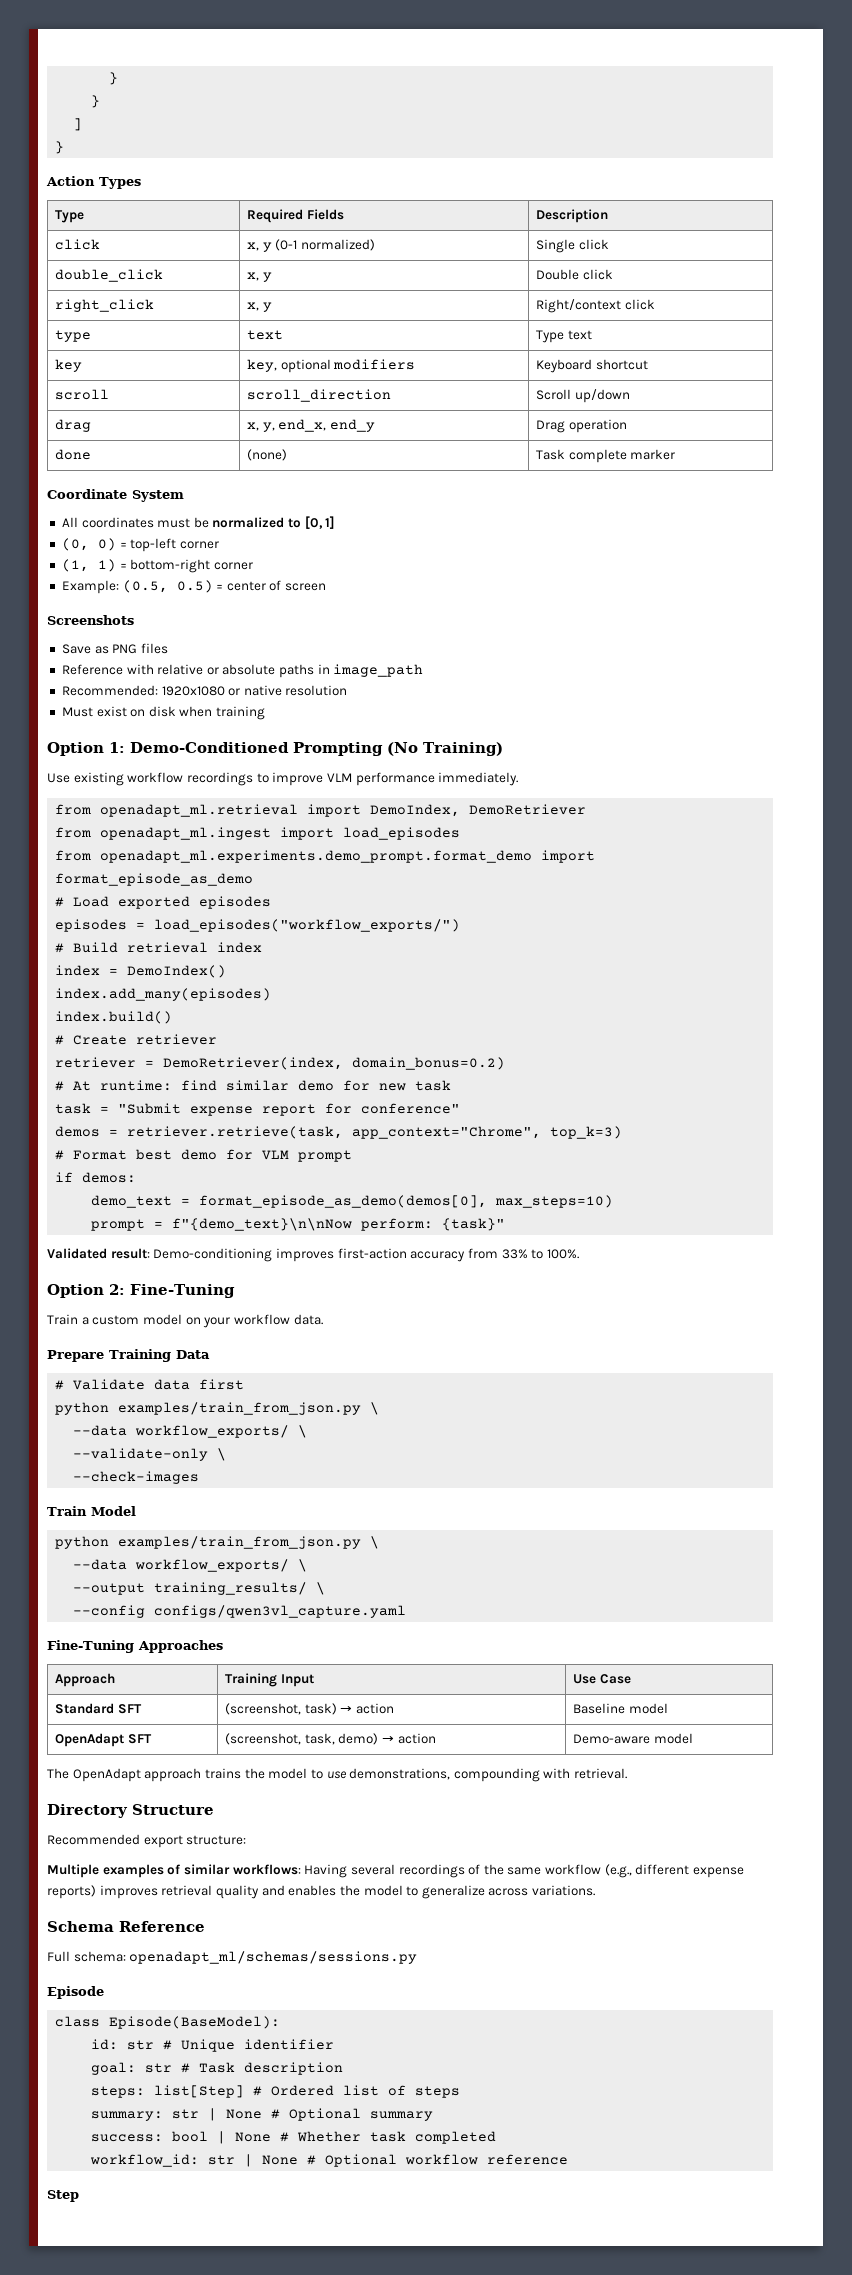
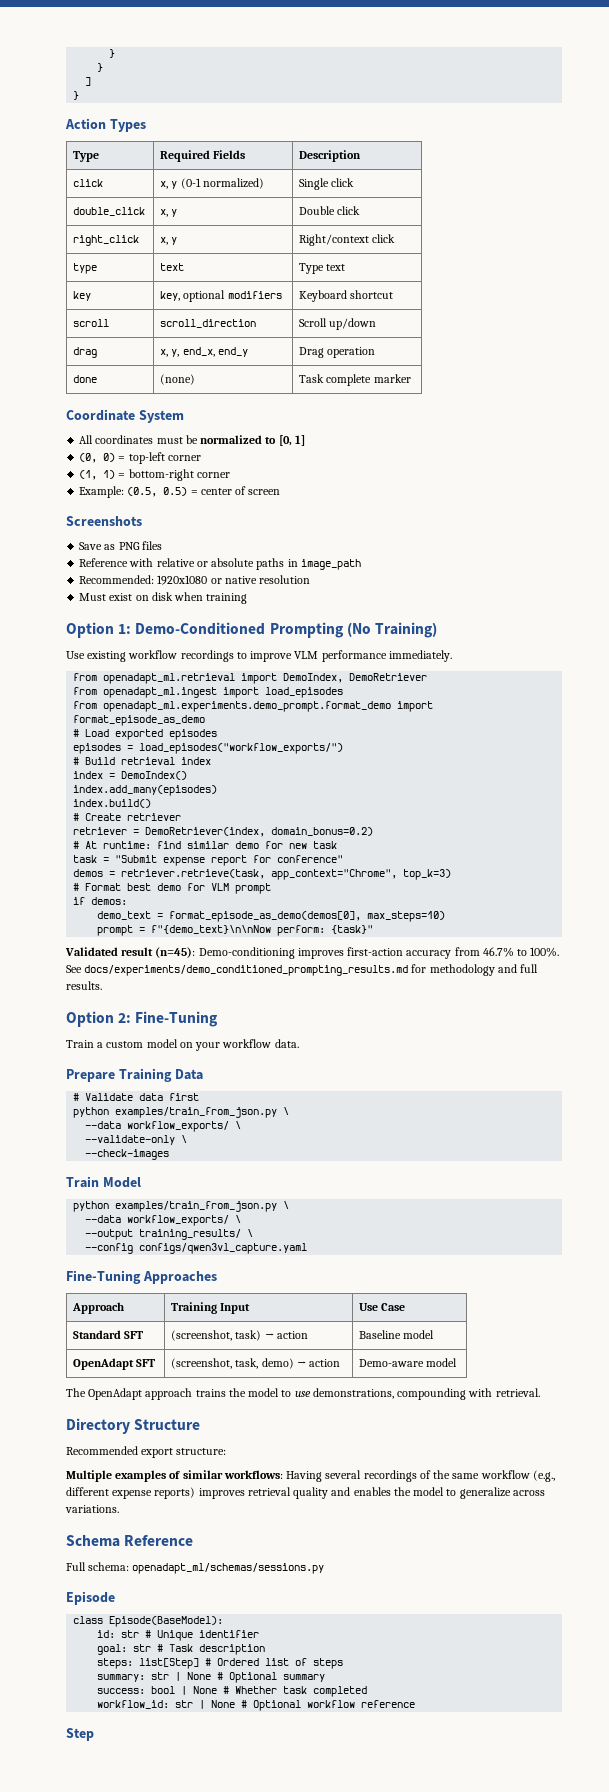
[110,1248,150,1259] result: -> [121,947,196,958] result (n=45):
[501,1249,528,1259] 33% -> [482,947,514,957] 46.7%
(579, 1254) none -> [66,964,539,976] [66,981,102,990] See docs/experiments/demo_conditioned_prompting_results.md for methodology and full results.

